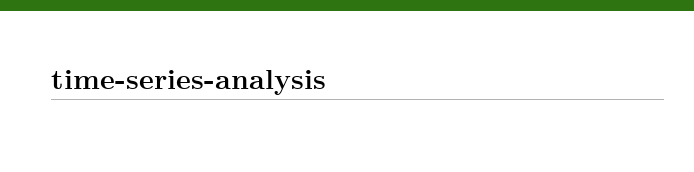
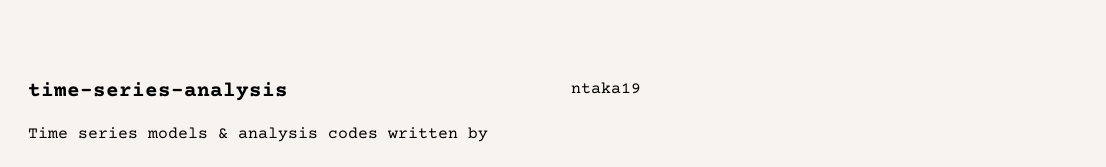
(326, 82) none -> [28,127,488,142] [571,82,641,94] // Time series models & analysis codes written by ntaka19

